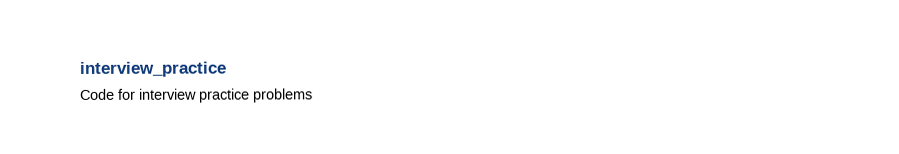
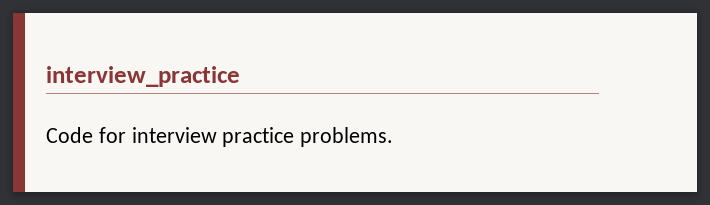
[253,88,313,103] problems -> [300,127,394,147] problems.

